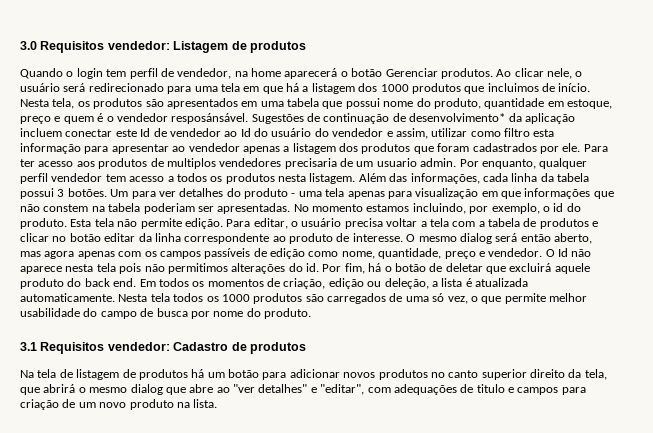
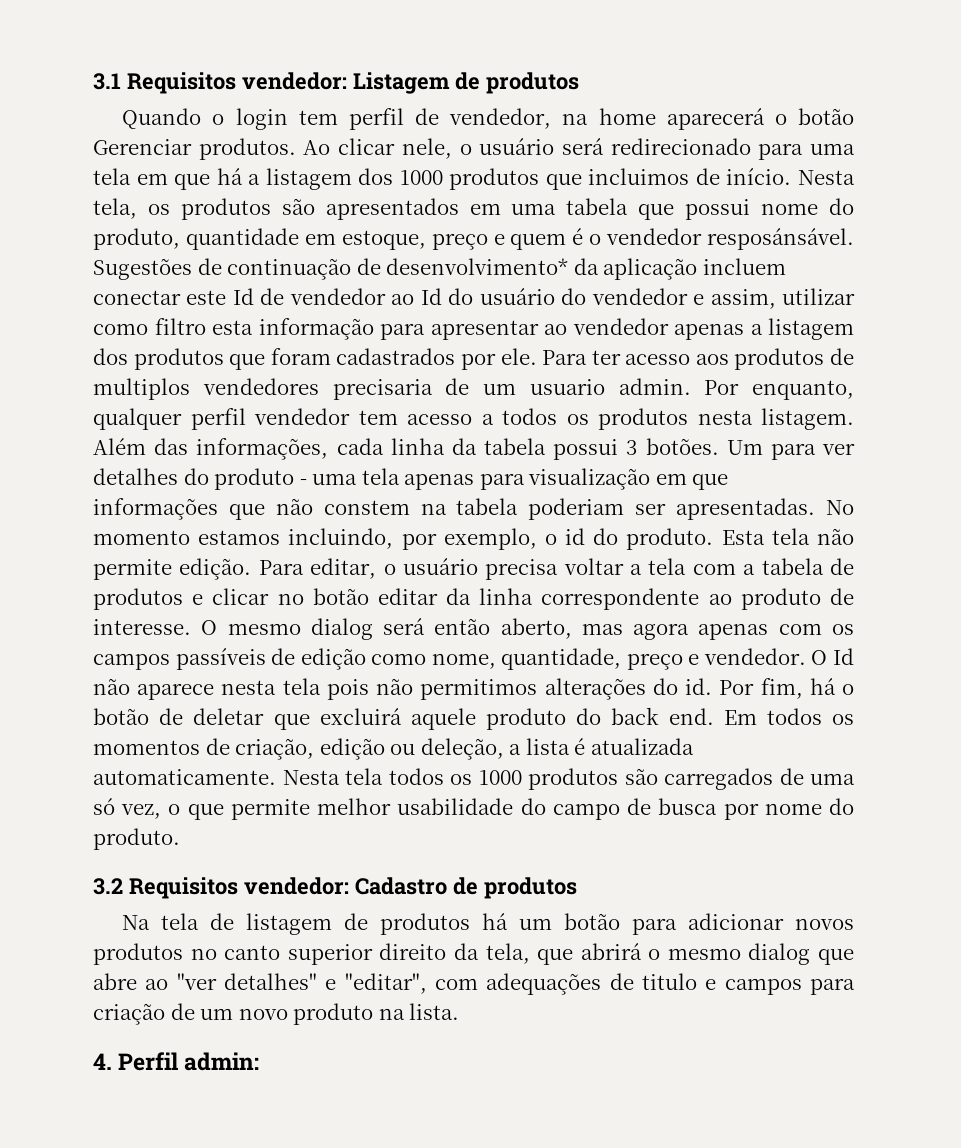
[20,41,37,50] 3.0 -> [93,73,121,90] 3.1
[20,342,37,351] 3.1 -> [93,878,123,895] 3.2
(218, 403) none -> [93,1052,260,1071] // 4. Perfil admin:

